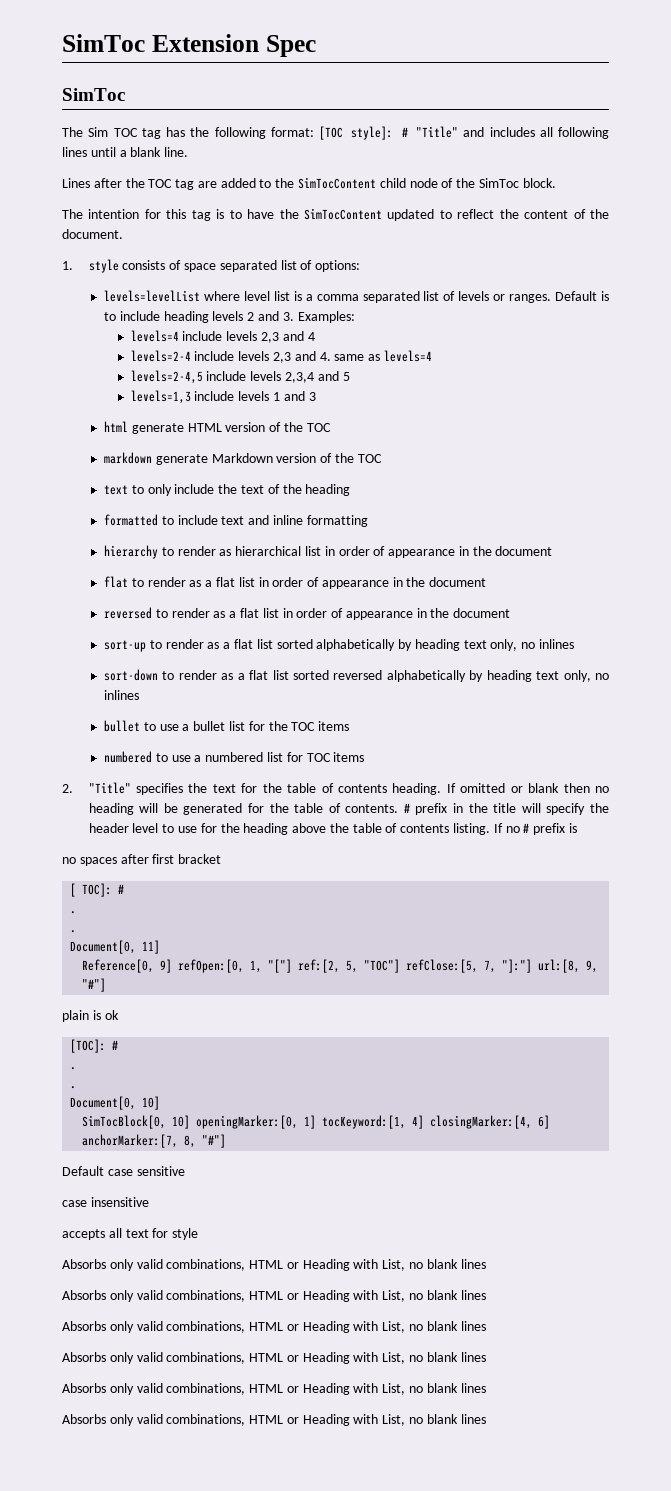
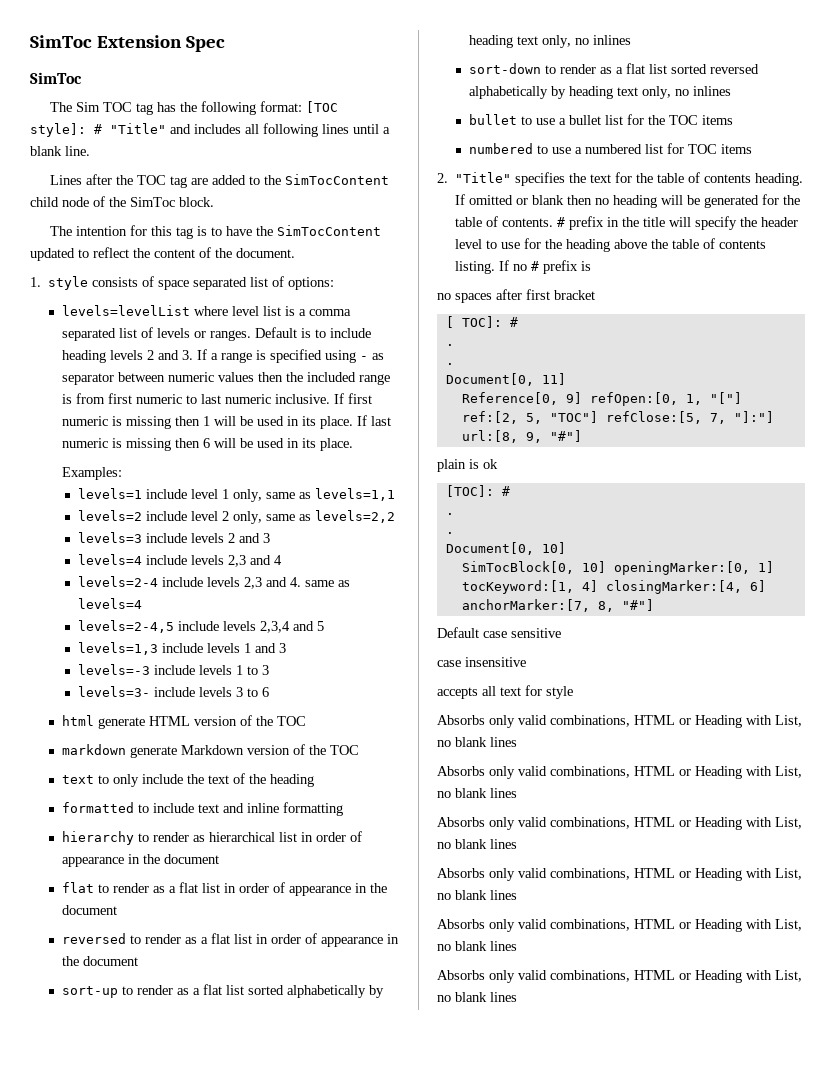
[297,311,355,323] Examples: -> [196,349,384,363] [61,372,390,385] [61,393,372,404] [61,415,391,429] [61,438,353,451] [62,467,123,480] [78,488,396,502] [78,510,396,524] [78,532,271,543] If a range is specified using - as separator between numeric values then the included range is from first numeric to last numeric inclusive. If first numeric is missing then 1 will be used in its place. If last numeric is missing then 6 will be used in its place. // Examples: // levels=1 include level 1 only, same as levels=1,1 // levels=2 include level 2 only, same as levels=2,2 // levels=3 include levels 2 and 3
(316, 396) none -> [78,664,270,675] [78,686,270,697] // levels=-3 include levels 1 to 3 // levels=3- include levels 3 to 6

